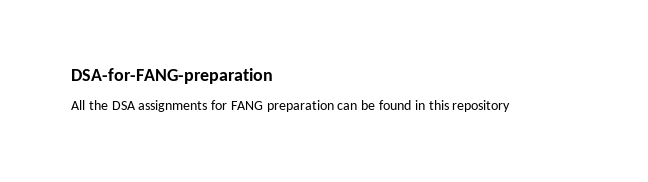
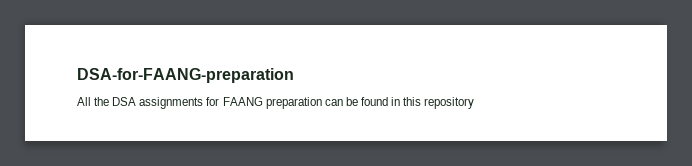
[71,68,273,84] DSA-for-FANG-preparation -> [77,68,294,83] DSA-for-FAANG-preparation
[230,101,263,110] FANG -> [222,97,263,106] FAANG

